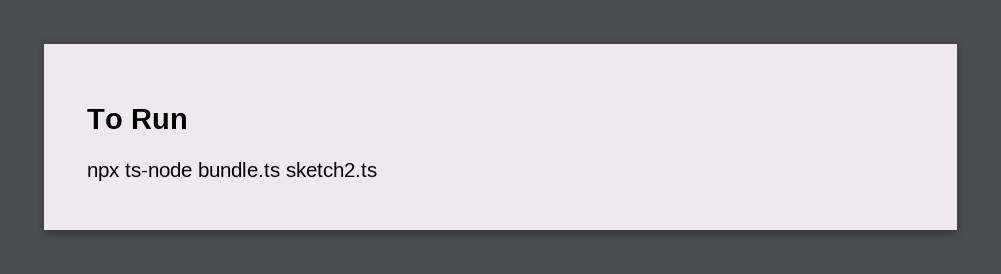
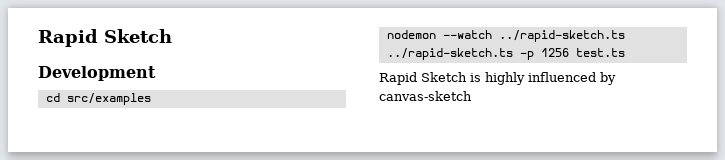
[87,109,188,129] [87,162,377,181] To Run // npx ts-node bundle.ts sketch2.ts -> [38,29,172,47] [38,66,156,81] [45,93,151,105] [386,30,625,42] [386,48,625,60] [379,72,616,85] [379,91,472,101] Rapid Sketch // Development // cd src/examples // nodemon --watch ../rapid-sketch.ts ../rapid-sketch.ts -p 1256 test.ts // Rapid Sketch is highly influenced by canvas-sketch

